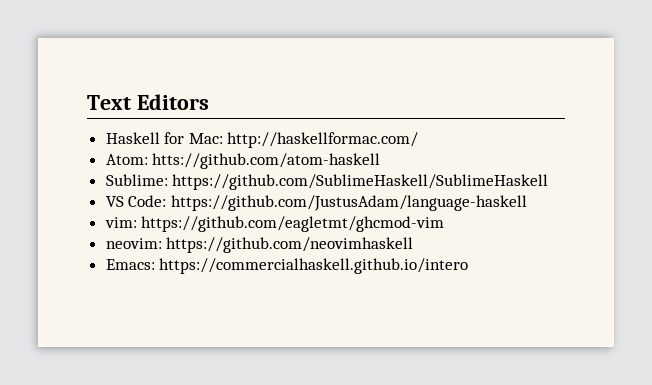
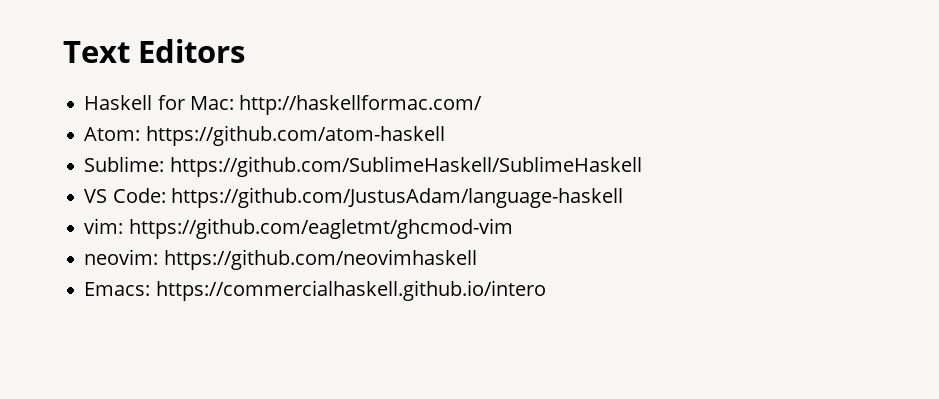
[152,153,381,169] htts://github.com/atom-haskell -> [145,125,445,146] https://github.com/atom-haskell

